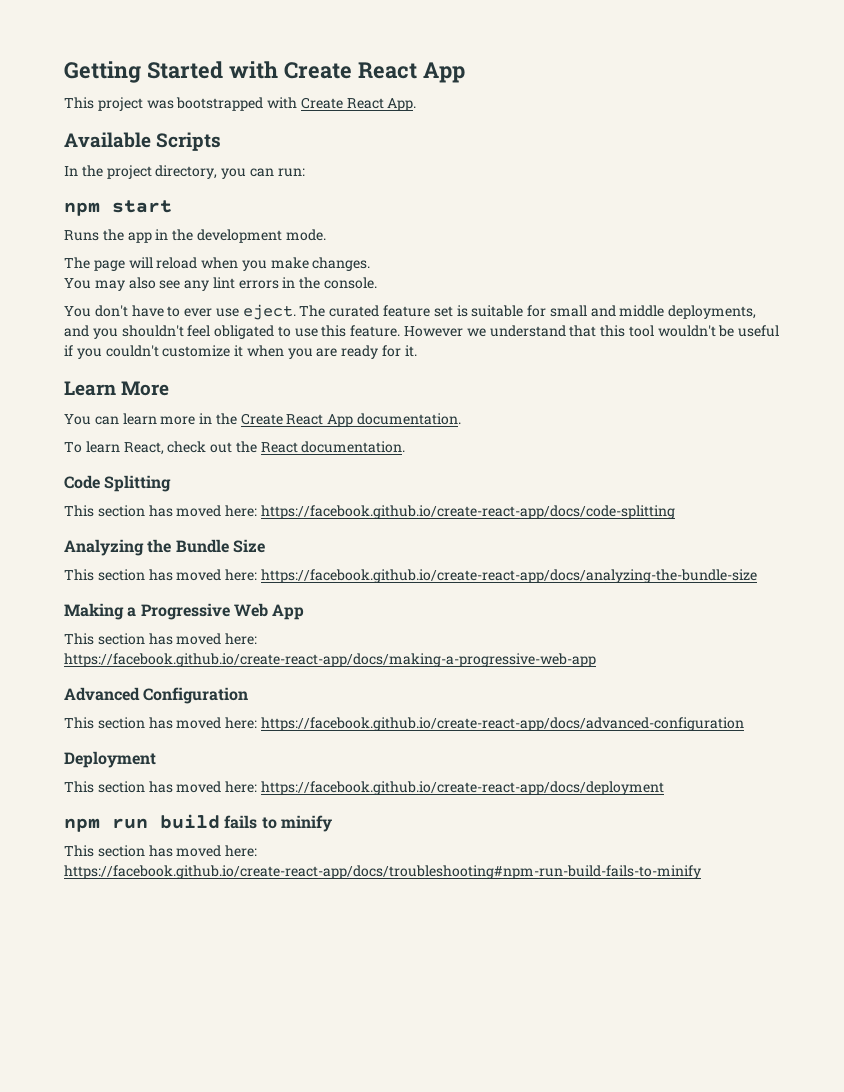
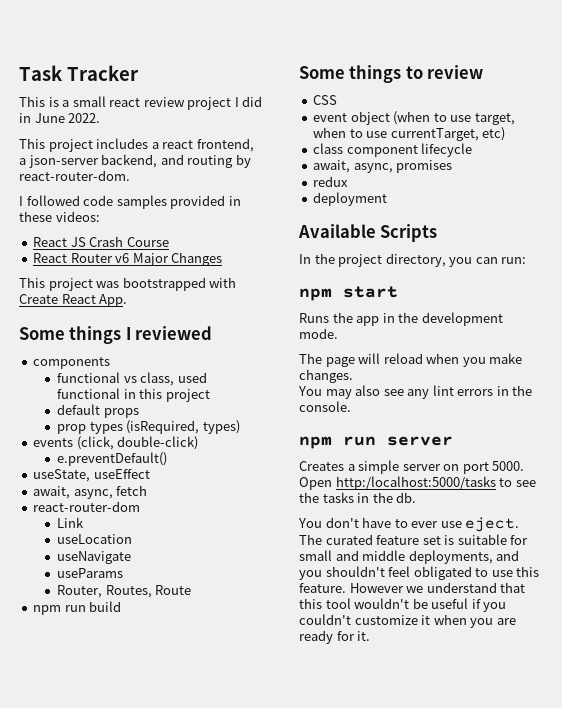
[64,61,465,83] Getting Started with Create React App -> [19,65,139,81] [19,96,263,110] [19,113,101,123] [19,138,254,152] [19,154,251,168] [19,170,130,181] [19,195,241,209] [19,211,100,222] [33,236,169,247] [33,252,223,266] Task Tracker // This is a small react review project I did in June 2022. // This project includes a react frontend, a json-server backend, and routing by react-router-dom. // I followed code samples provided in these videos: // React JS Crash Course // React Router v6 Major Changes
(417, 104) none -> [19,326,213,344] [33,357,111,369] [57,372,207,386] [57,388,210,402] [57,404,139,418] [57,420,240,434] [33,436,199,450] [57,452,168,466] [33,469,150,482] [33,485,148,499] [33,501,141,512] [57,517,85,528] [57,534,133,544] [57,551,132,564] [57,568,124,578] [57,585,192,598] [33,601,122,615] [299,65,484,83] [313,95,338,105] [313,111,515,125] [313,127,506,141] [313,143,473,157] [313,160,453,173] [313,176,349,187] [313,192,388,206] // Some things I reviewed // components // functional vs class, used functional in this project // default props // prop types (isRequired, types) // events (click, double-click) // e.preventDefault() // useState, useEffect // await, async, fetch // react-router-dom // Link // useLocation // useNavigate // useParams // Router, Routes, Route // npm run build // Some things to review // CSS // event object (when to use target, when to use currentTarget, etc) // class component lifecycle // await, async, promises // redux // deployment
(378, 283) none -> [299,436,453,449] [299,460,525,474] [299,476,536,490] [299,492,417,503] // npm run server // Creates a simple server on port 5000. Open http:/localhost:5000/tasks to see the tasks in the db.
[64,381,170,396] [64,413,462,427] [64,441,406,455] [64,475,172,492] [64,505,675,519] [64,539,265,556] [64,569,757,583] [64,603,305,620] [64,633,258,645] [64,653,596,667] [64,687,249,704] [64,717,744,731] [64,751,156,768] [64,781,664,795] [64,814,332,832] [64,845,258,857] [64,865,701,879] // Learn More // You can learn more in the Create React App documentation. // To learn React, check out the React documentation. // Code Splitting // This section has moved here: https://facebook.github.io/create-react-app/docs/code-splitting // Analyzing the Bundle Size // This section has moved here: https://facebook.github.io/create-react-app/docs/analyzing-the-bundle-size // Making a Progressive Web App // This section has moved here: https://facebook.github.io/create-react-app/docs/making-a-progressive-web-app // Advanced Configuration // This section has moved here: https://facebook.github.io/create-react-app/docs/advanced-configuration // Deployment // This section has moved here: https://facebook.github.io/create-react-app/docs/deployment // npm run build fails to minify // This section has moved here: https://facebook.github.io/create-react-app/docs/troubleshooting#npm-run-build-fails-to-minify -> (371, 636) none

